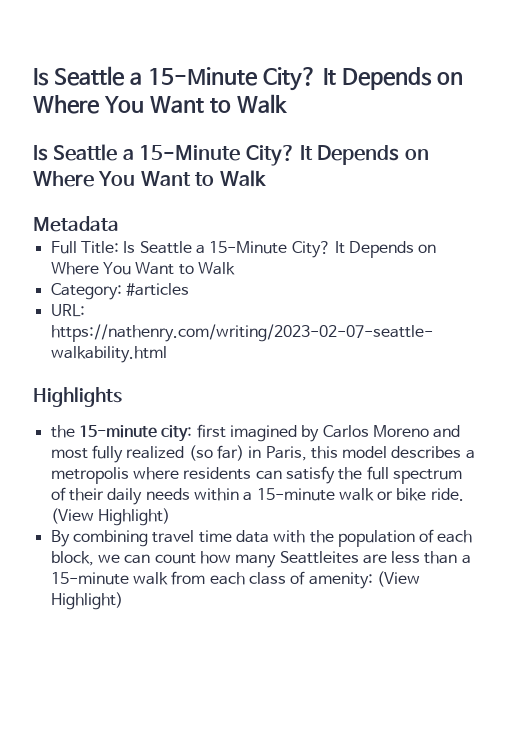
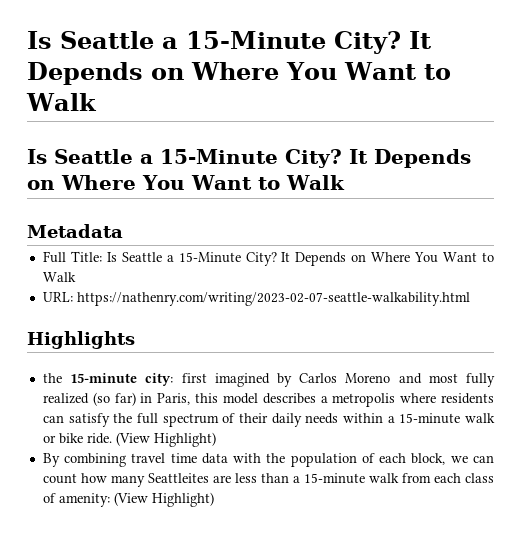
[50,283,189,300] // Category: #articles -> (76, 277) none

